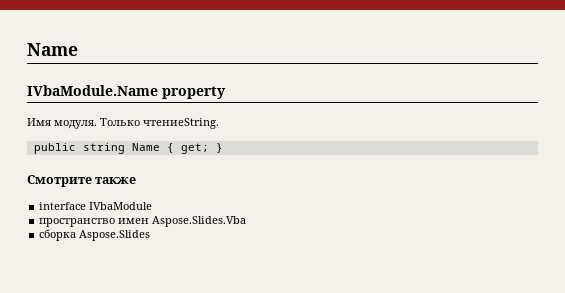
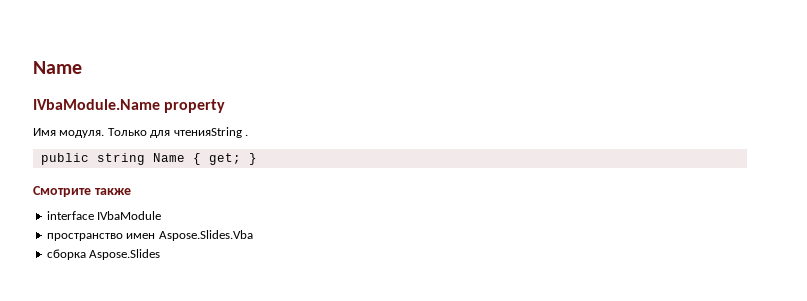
[143,118,219,129] чтениеString. -> [150,127,248,138] для чтенияString .

